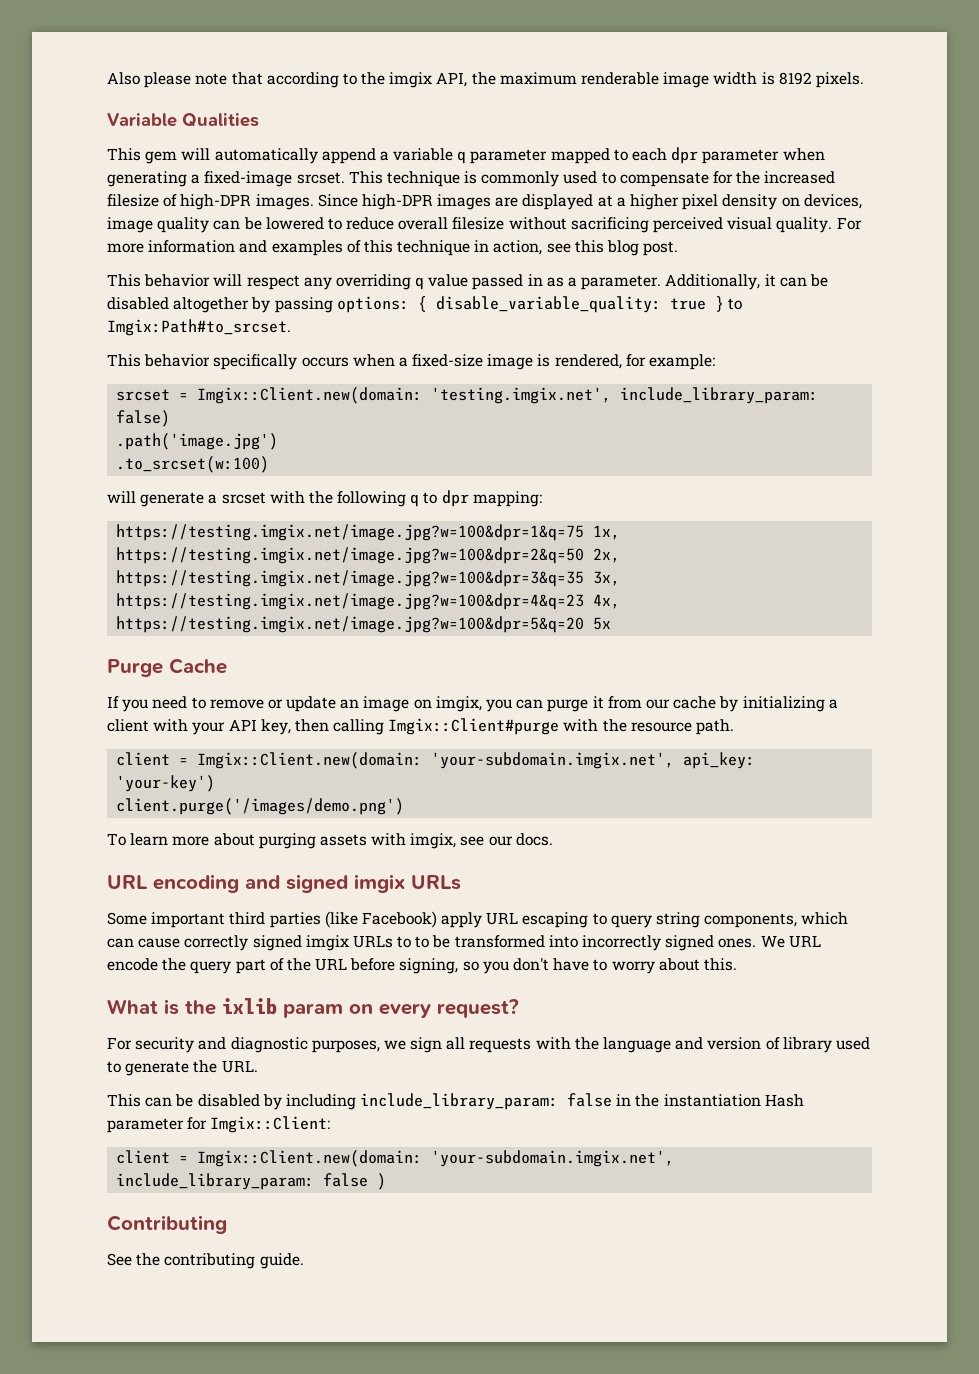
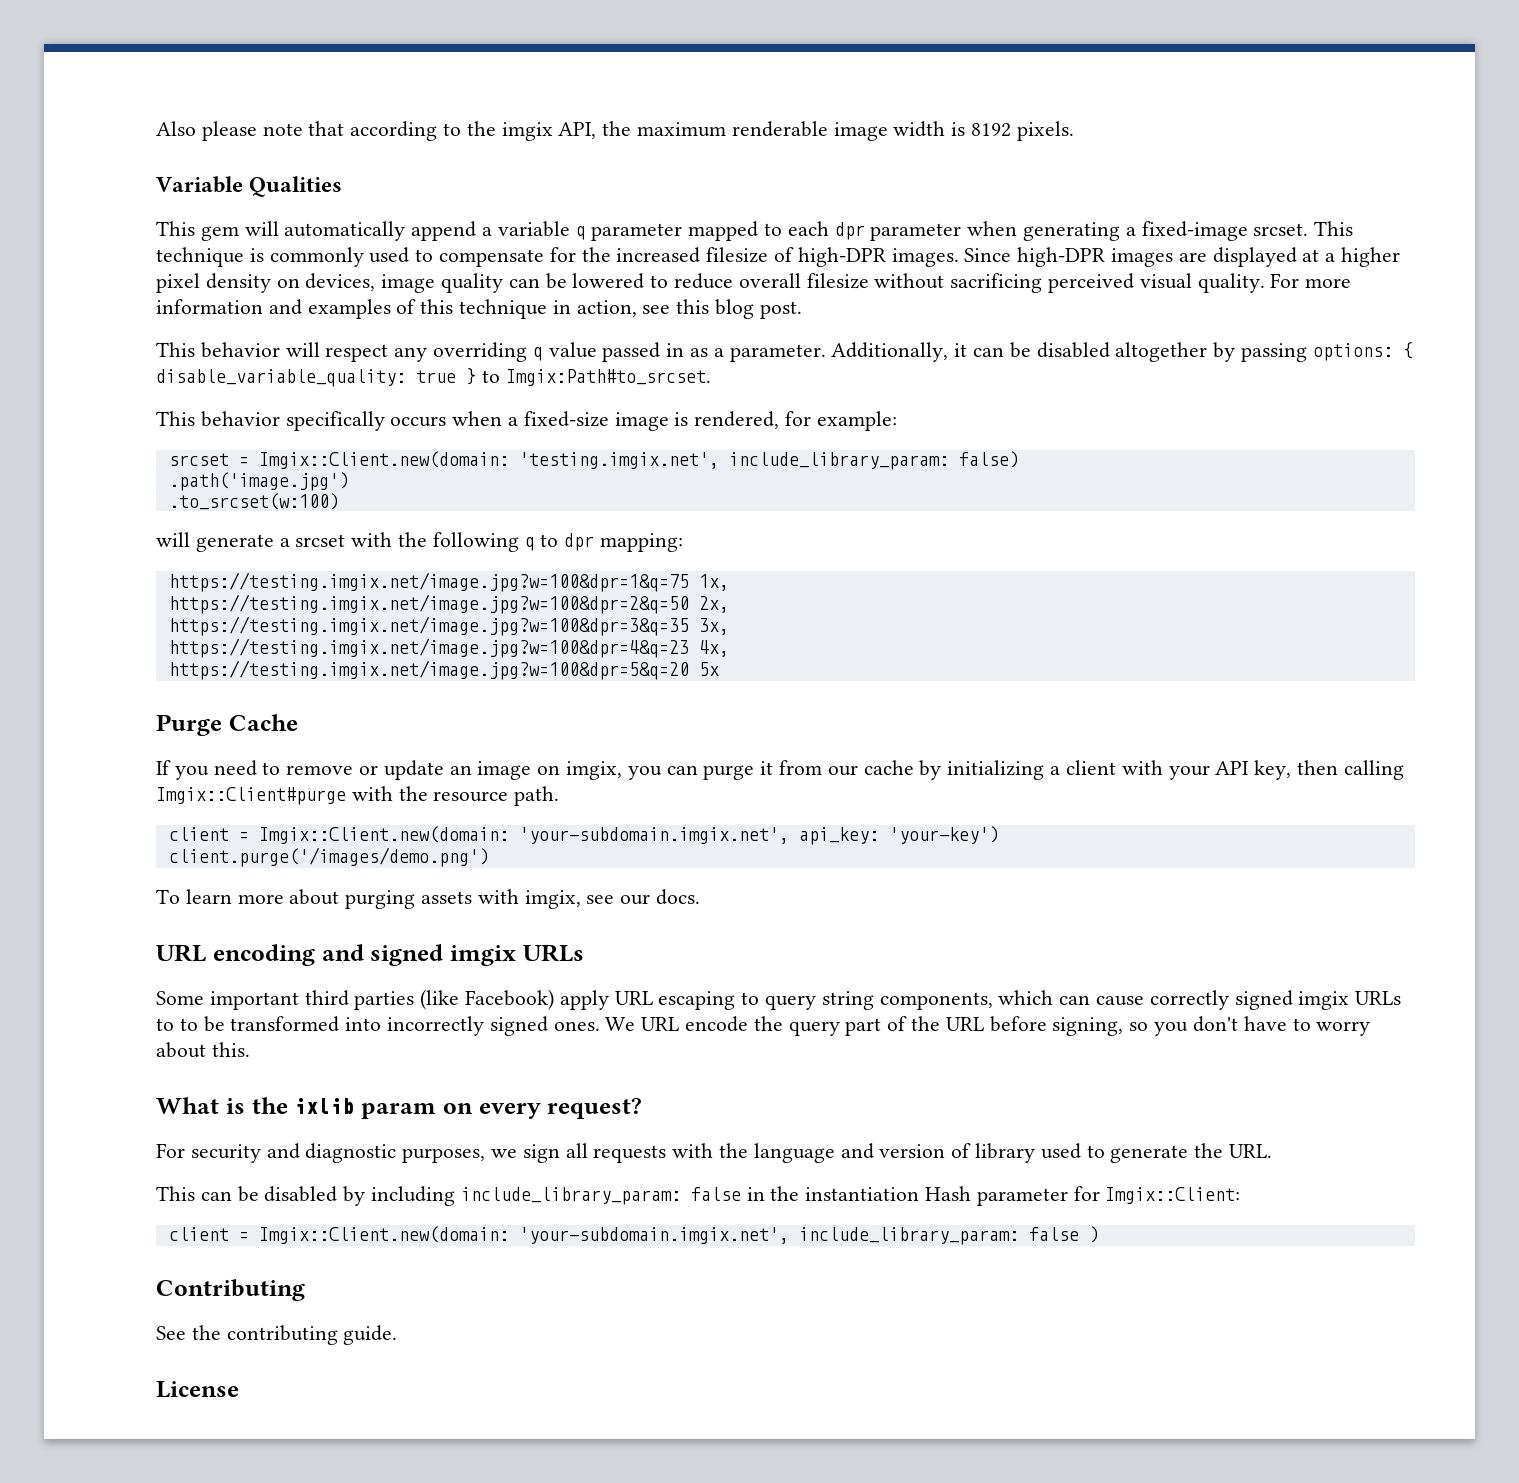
(304, 1261) none -> [156,1381,239,1398] // License

